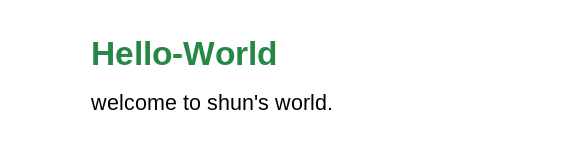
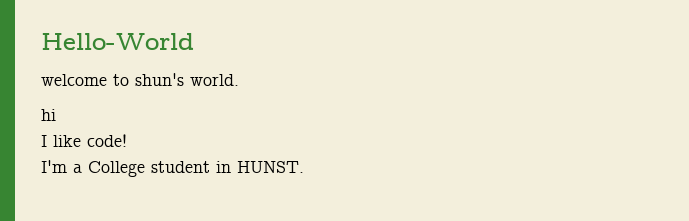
(333, 102) none -> [41,109,56,121] [41,134,127,147] [41,160,304,177] // hi // I like code! // I'm a College student in HUNST.

